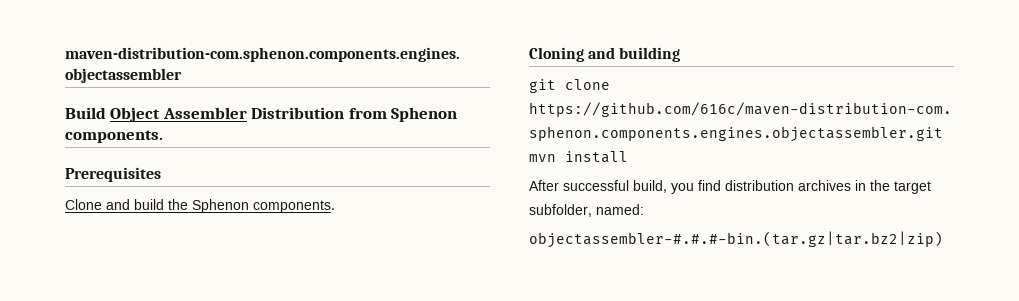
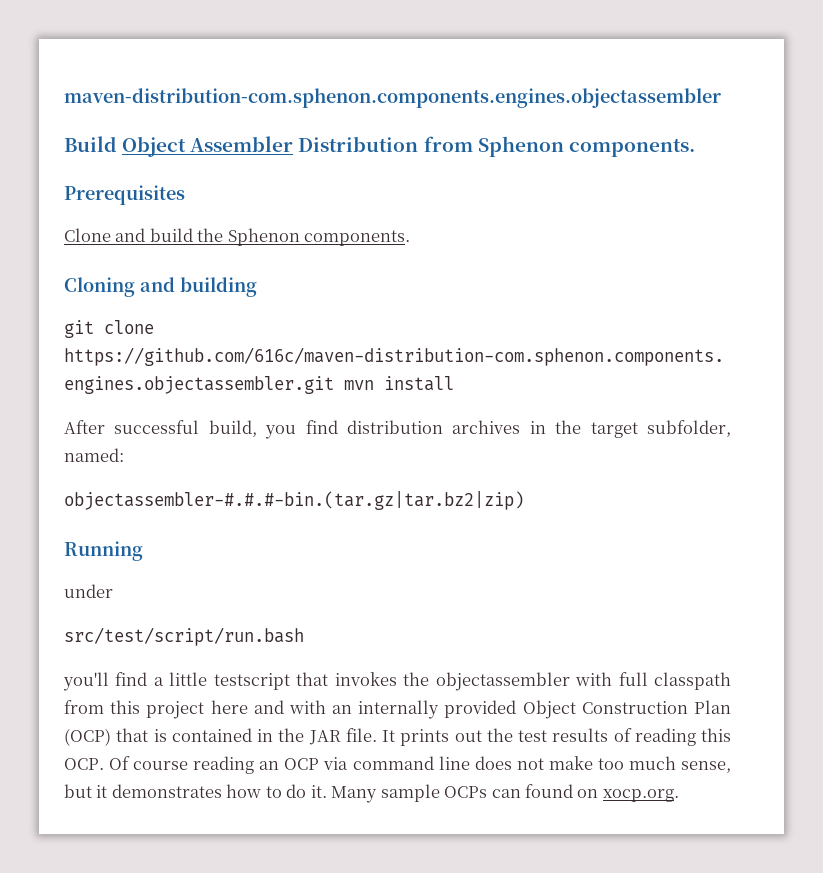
(943, 239) none -> [64,541,143,561] [64,584,113,598] [64,627,304,646] [63,672,732,691] [64,700,731,719] [64,728,731,746] [64,756,731,774] [64,784,679,803] // Running // under // src/test/script/run.bash // you'll find a little testscript that invokes the objectassembler with full classpath from this project here and with an internally provided Object Construction Plan (OCP) that is contained in the JAR file. It prints out the test results of reading this OCP. Of course reading an OCP via command line does not make too much sense, but it demonstrates how to do it. Many sample OCPs can found on xocp.org.

